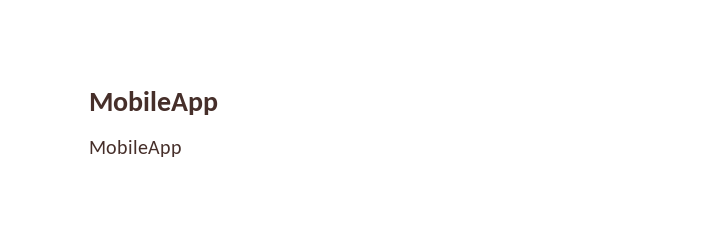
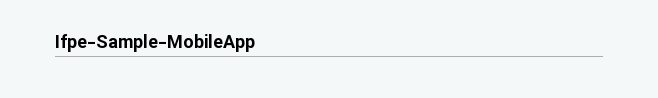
[89,91,218,115] [89,140,182,157] MobileApp // MobileApp -> [55,34,255,52] Ifpe-Sample-MobileApp

